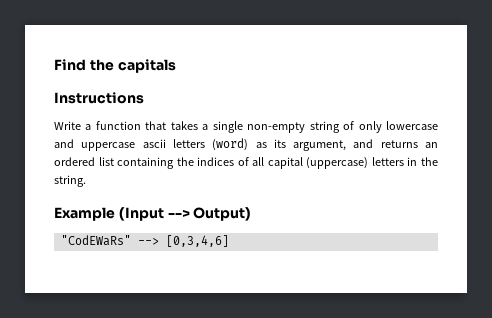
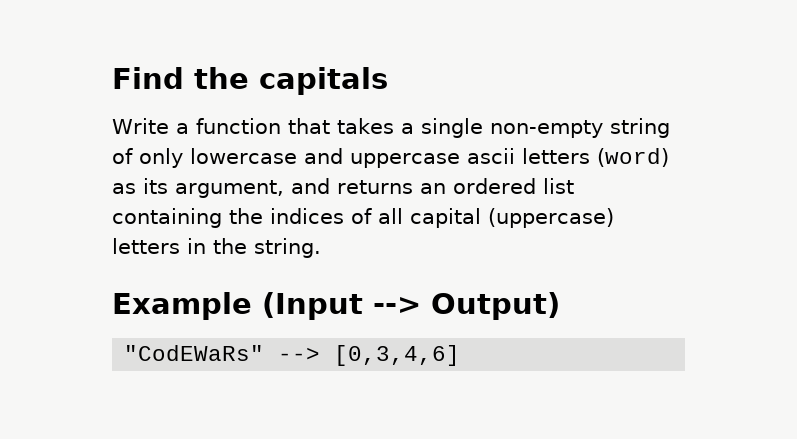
[54,92,144,104] // Instructions -> (388, 81) none

